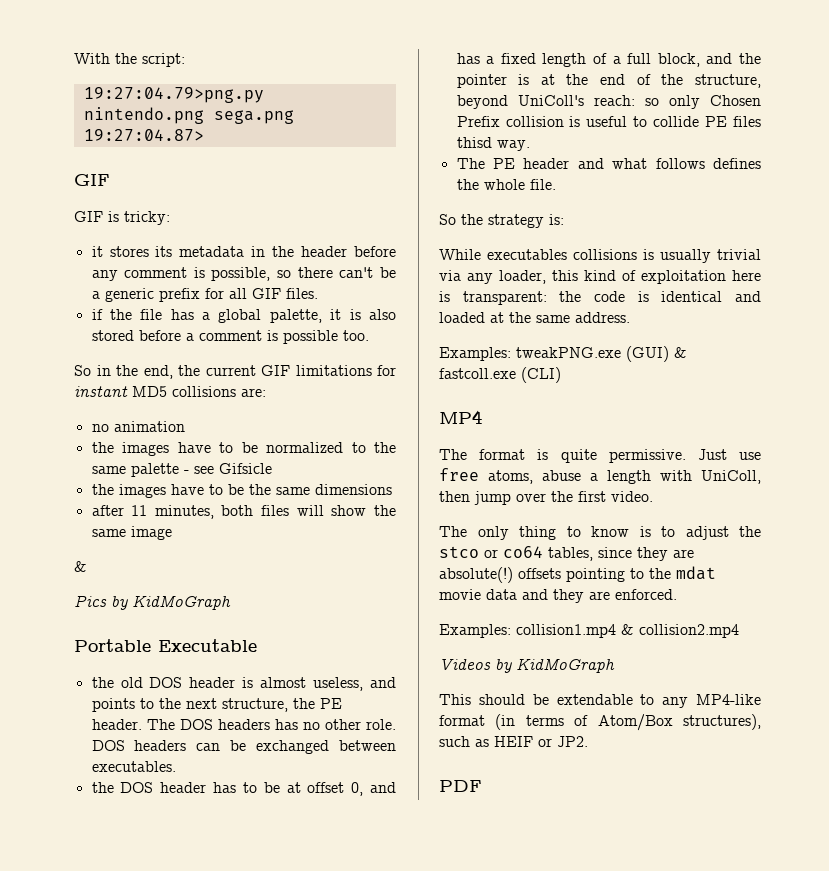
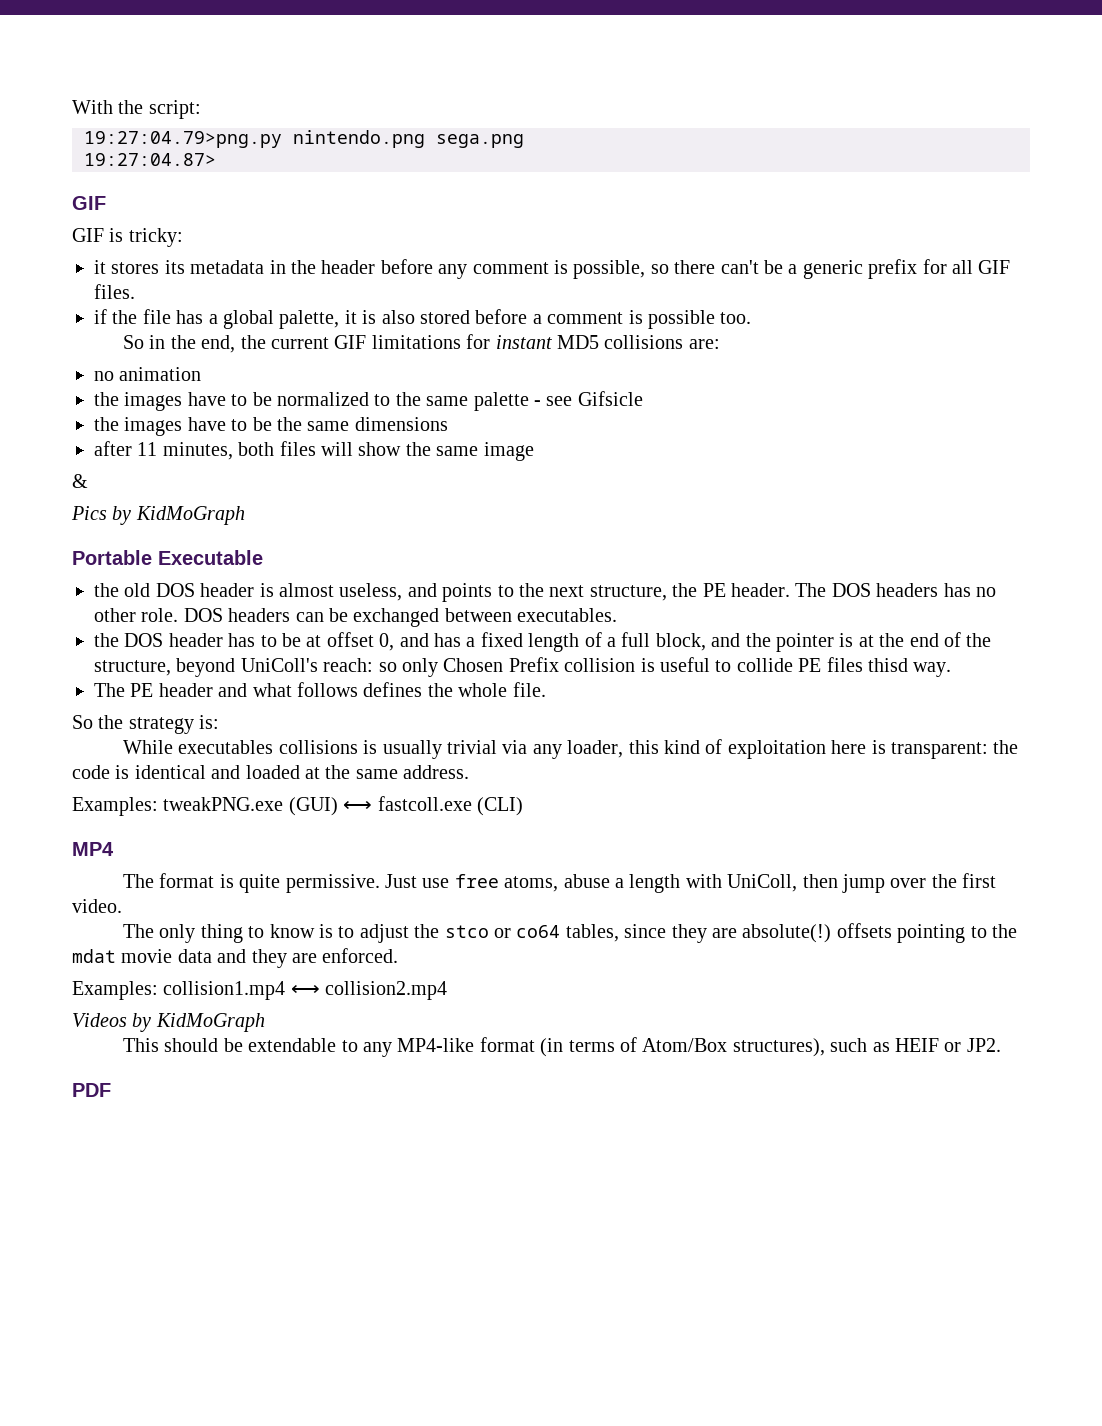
[674,347,687,358] & -> [343,801,373,811] ⟷
[621,624,634,635] & -> [290,985,320,995] ⟷

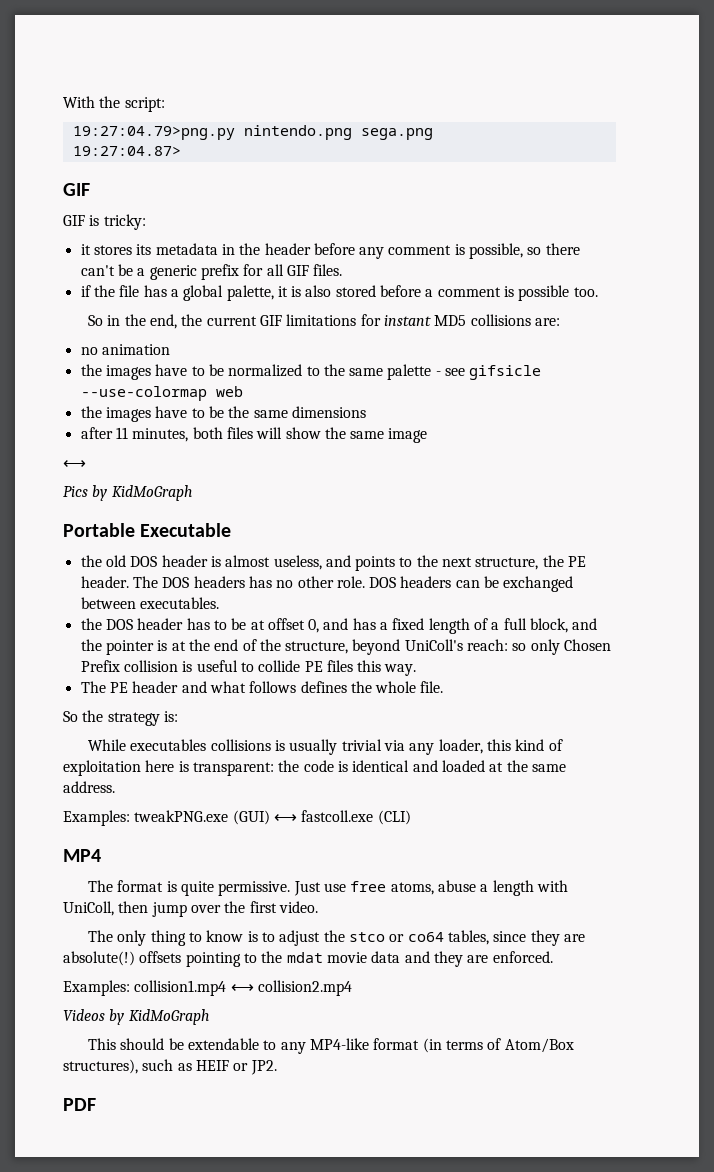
[577,391,643,406] Gifsicle -> [469,365,542,380] [80,386,243,401] gifsicle --use-colormap web
[72,474,88,488] & -> [63,460,86,468] ⟷
[867,658,908,672] thisd -> [357,660,382,672] this

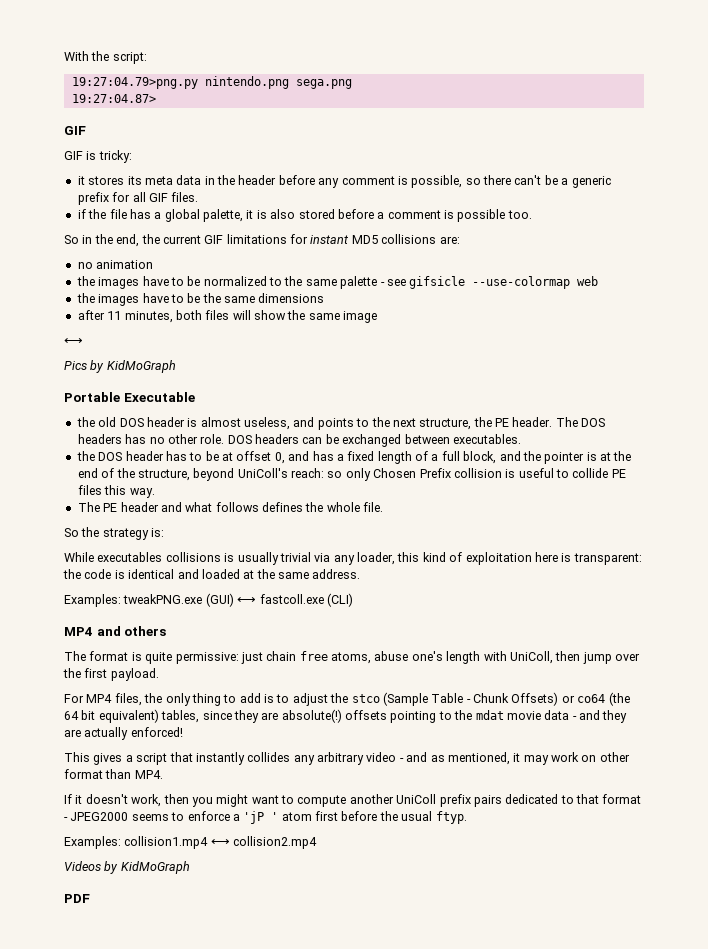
[155,243,218,255] metadata -> [144,175,202,185] meta data
(101, 855) none -> [96,626,167,636] and others
[218,881,346,896] permissive. Just use -> [175,651,297,664] permissive: just chain
[480,884,489,892] a -> [411,651,443,661] one's
[278,901,318,913] [88,930,114,942] video. // The -> [110,668,159,681] [64,693,163,706] payload. // For MP4 files, the
[206,930,244,942] know -> [239,693,261,703] add
[389,932,444,942] or co64 -> [382,692,630,706] [64,709,159,723] (Sample Table - Chunk Offsets) or co64 (the 64 bit equivalent)
(401, 957) none -> [572,716,577,720] -
[492,951,553,963] enforced. -> [84,727,183,740] [64,752,630,765] [64,769,163,779] [64,794,642,807] [64,811,467,824] actually enforced! // This gives a script that instantly collides any arbitrary video - and as mentioned, it may work on other format than MP4. // If it doesn't work, then you might want to compute another UniColl prefix pairs dedicated to that format - JPEG2000 seems to enforce a 'jP ' atom first before the usual ftyp.
[88,1038,574,1054] [63,1059,277,1075] // This should be extendable to any MP4-like format (in terms of Atom/Box structures), such as HEIF or JP2. -> (190, 867) none

